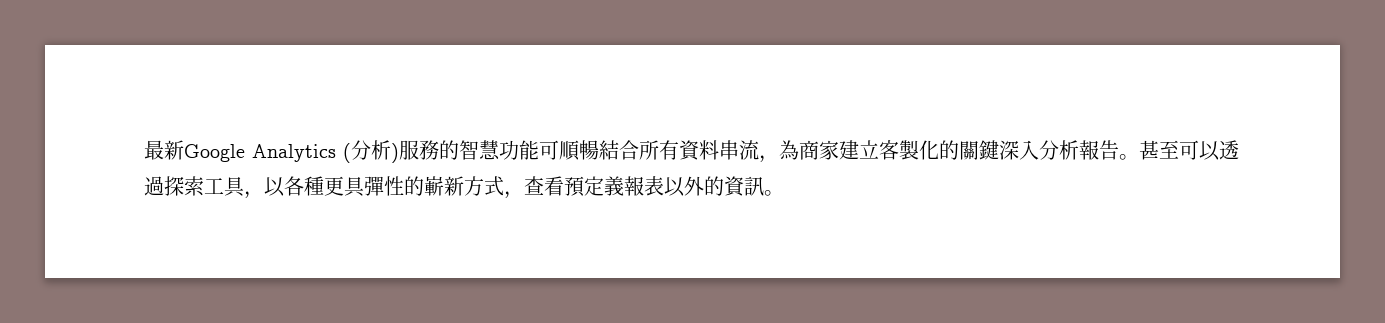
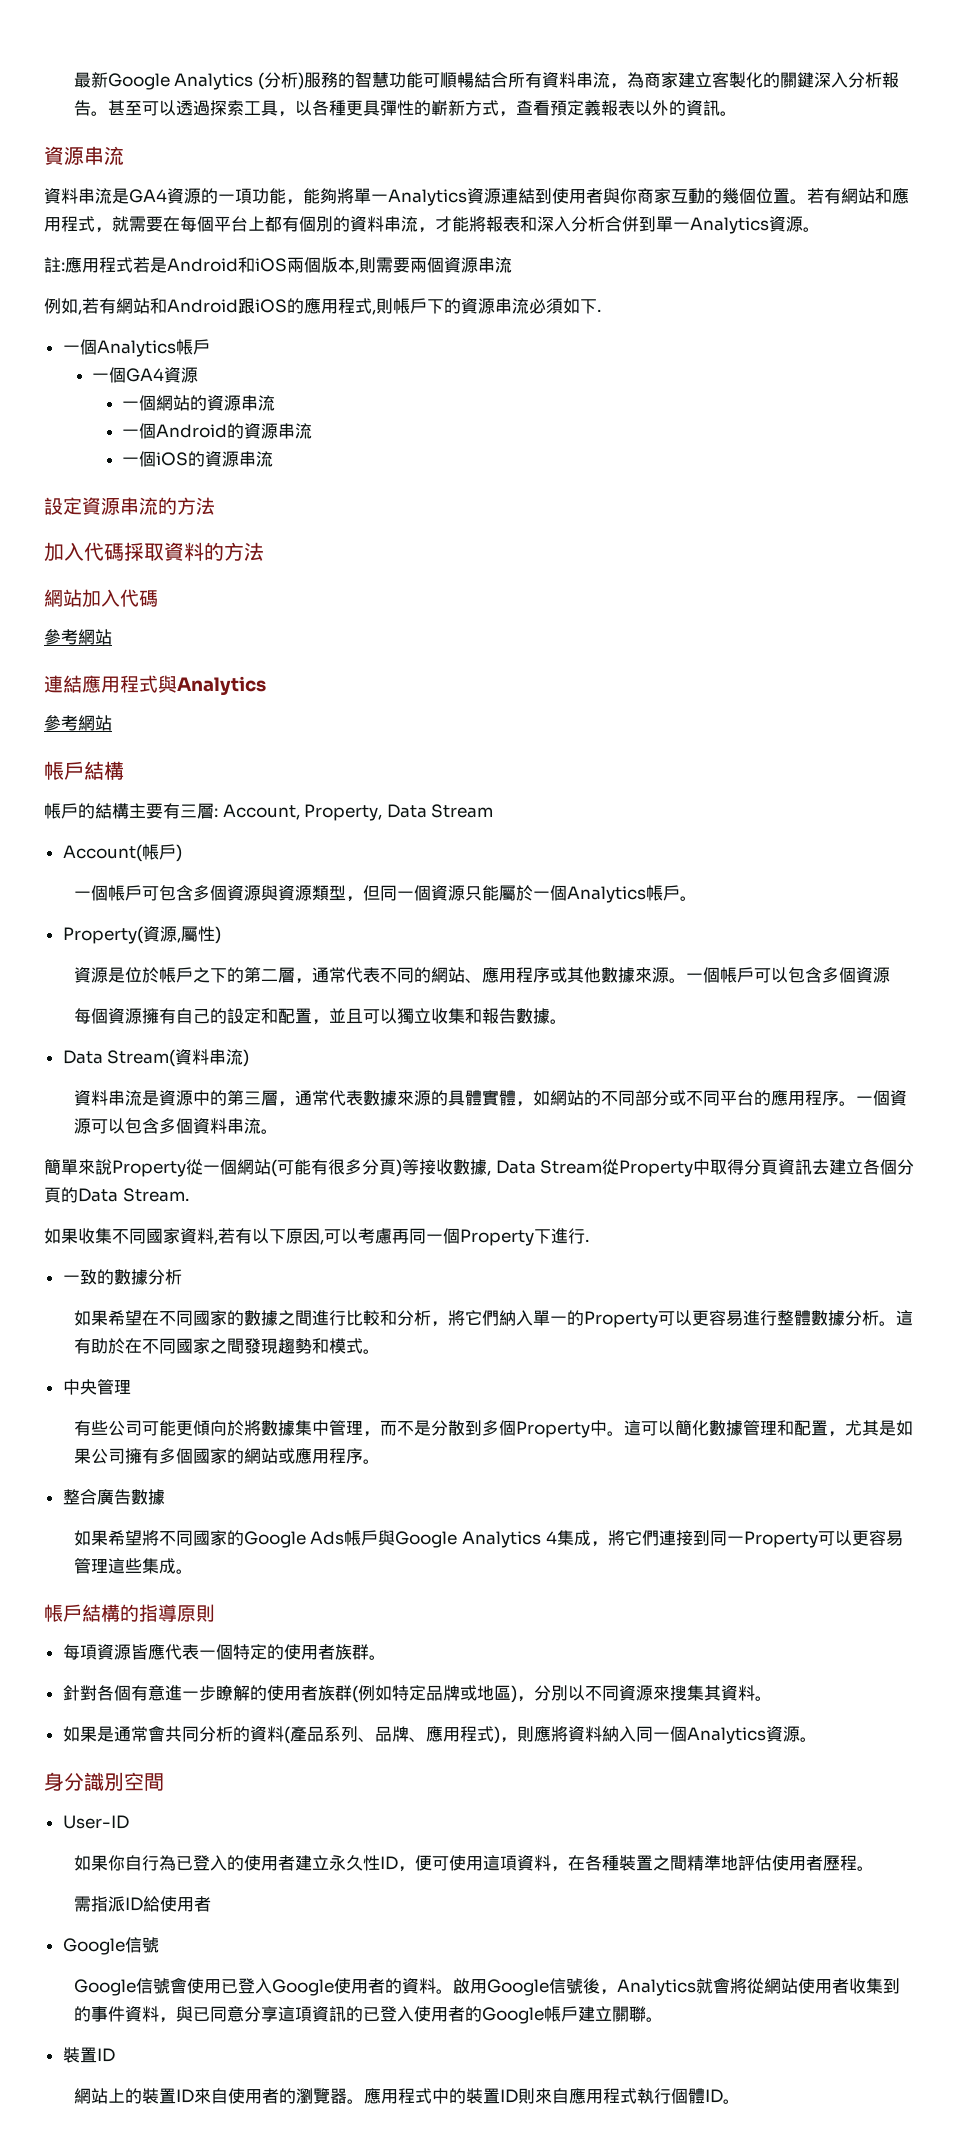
(785, 193) none -> [44,146,124,165] [44,188,909,206] [44,216,820,234] [44,257,512,274] [44,298,601,315] [62,339,210,357] [92,367,199,383] [122,395,276,411] [122,423,313,439] [122,451,274,467] [44,497,215,515] [44,542,264,562] [44,589,158,607] [44,628,112,645] [44,675,266,696] [44,714,112,731] [44,761,124,780] [44,803,494,821] [62,844,182,862] [73,885,697,903] [62,926,221,944] [73,967,890,984] [73,1008,567,1025] [62,1049,250,1067] [73,1090,907,1107] [73,1118,278,1134] [44,1159,915,1177] [44,1187,189,1203] [44,1228,589,1246] [62,1269,182,1285] [73,1309,913,1328] [73,1338,380,1354] [62,1379,131,1395] [73,1419,913,1438] [73,1448,380,1464] [62,1489,165,1505] [73,1530,903,1548] [73,1557,193,1574] [44,1604,215,1622] [62,1644,386,1660] [62,1685,772,1703] [62,1725,817,1744] [44,1772,164,1791] [62,1815,129,1829] [73,1854,874,1872] [73,1896,211,1912] [62,1937,159,1955] [73,1977,900,1996] [73,2005,663,2024] [62,2047,115,2063] [73,2088,740,2104] // 資源串流 // 資料串流是GA4資源的一項功能，能夠將單一Analytics資源連結到使用者與你商家互動的幾個位置。若有網站和應用程式，就需要在每個平台上都有個別的資料串流，才能將報表和深入分析合併到單一Analytics資源。 // 註:應用程式若是Android和iOS兩個版本,則需要兩個資源串流 // 例如,若有網站和Android跟iOS的應用程式,則帳戶下的資源串流必須如下. // 一個Analytics帳戶 // 一個GA4資源 // 一個網站的資源串流 // 一個Android的資源串流 // 一個iOS的資源串流 // 設定資源串流的方法 // 加入代碼採取資料的方法 // 網站加入代碼 // 參考網站 // 連結應用程式與Analytics // 參考網站 // 帳戶結構 // 帳戶的結構主要有三層: Account, Property, Data Stream // Account(帳戶) // 一個帳戶可包含多個資源與資源類型，但同一個資源只能屬於一個Analytics帳戶。 // Property(資源,屬性) // 資源是位於帳戶之下的第二層，通常代表不同的網站、應用程序或其他數據來源。一個帳戶可以包含多個資源 // 每個資源擁有自己的設定和配置，並且可以獨立收集和報告數據。 // Data Stream(資料串流) // 資料串流是資源中的第三層，通常代表數據來源的具體實體，如網站的不同部分或不同平台的應用程序。一個資源可以包含多個資料串流。 // 簡單來說Property從一個網站(可能有很多分頁)等接收數據, Data Stream從Property中取得分頁資訊去建立各個分頁的Data Stream. // 如果收集不同國家資料,若有以下原因,可以考慮再同一個Property下進行. // 一致的數據分析 // 如果希望在不同國家的數據之間進行比較和分析，將它們納入單一的Property可以更容易進行整體數據分析。這有助於在不同國家之間發現趨勢和模式。 // 中央管理 // 有些公司可能更傾向於將數據集中管理，而不是分散到多個Property中。這可以簡化數據管理和配置，尤其是如果公司擁有多個國家的網站或應用程序。 // 整合廣告數據 // 如果希望將不同國家的Google Ads帳戶與Google Analytics 4集成，將它們連接到同一Property可以更容易管理這些集成。 // 帳戶結構的指導原則 // 每項資源皆應代表一個特定的使用者族群。 // 針對各個有意進一步瞭解的使用者族群(例如特定品牌或地區)，分別以不同資源來搜集其資料。 // 如果是通常會共同分析的資料(產品系列、品牌、應用程式)，則應將資料納入同一個Analytics資源。 // 身分識別空間 // User-ID // 如果你自行為已登入的使用者建立永久性ID，便可使用這項資料，在各種裝置之間精準地評估使用者歷程。 // 需指派ID給使用者 // Google信號 // Google信號會使用已登入Google使用者的資料。啟用Google信號後，Analytics就會將從網站使用者收集到的事件資料，與已同意分享這項資訊的已登入使用者的Google帳戶建立關聯。 // 裝置ID // 網站上的裝置ID來自使用者的瀏覽器。應用程式中的裝置ID則來自應用程式執行個體ID。

